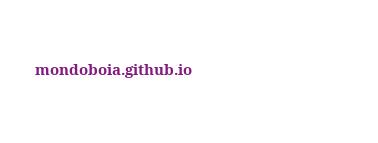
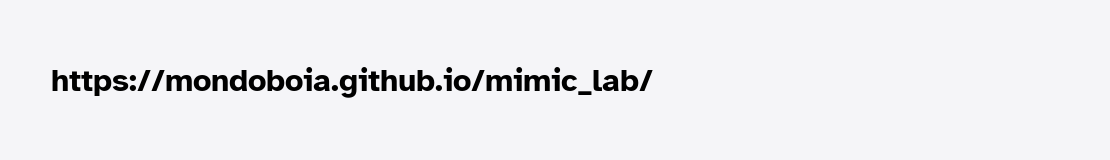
[35,64,192,78] mondoboia.github.io -> [51,67,653,98] https://mondoboia.github.io/mimic_lab/

